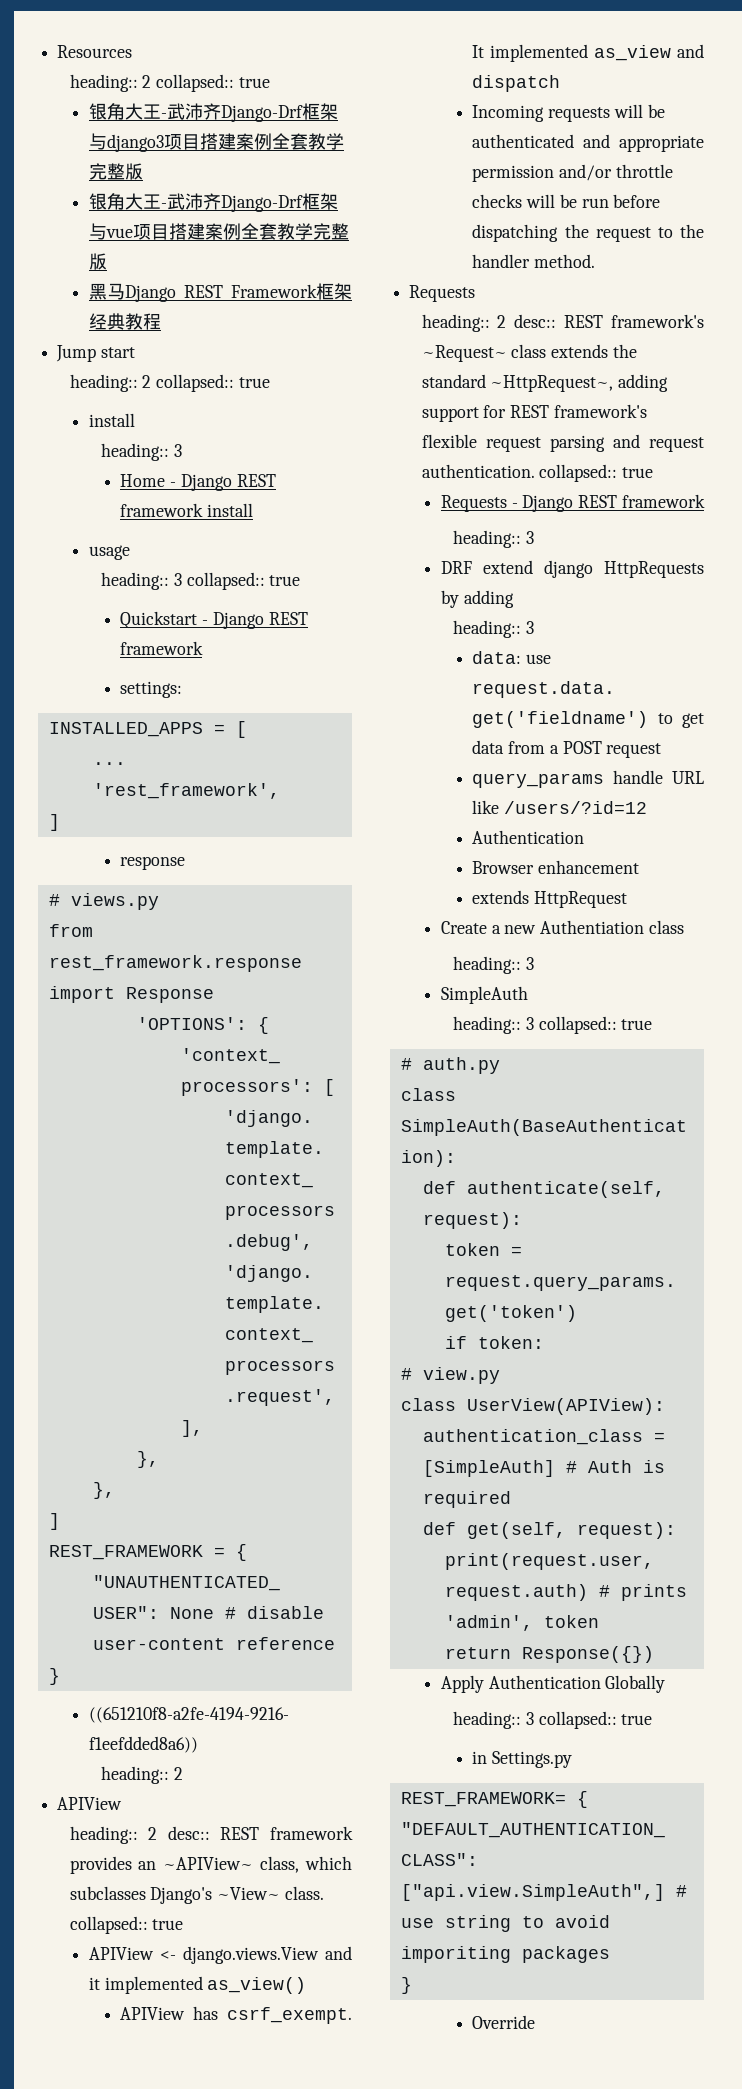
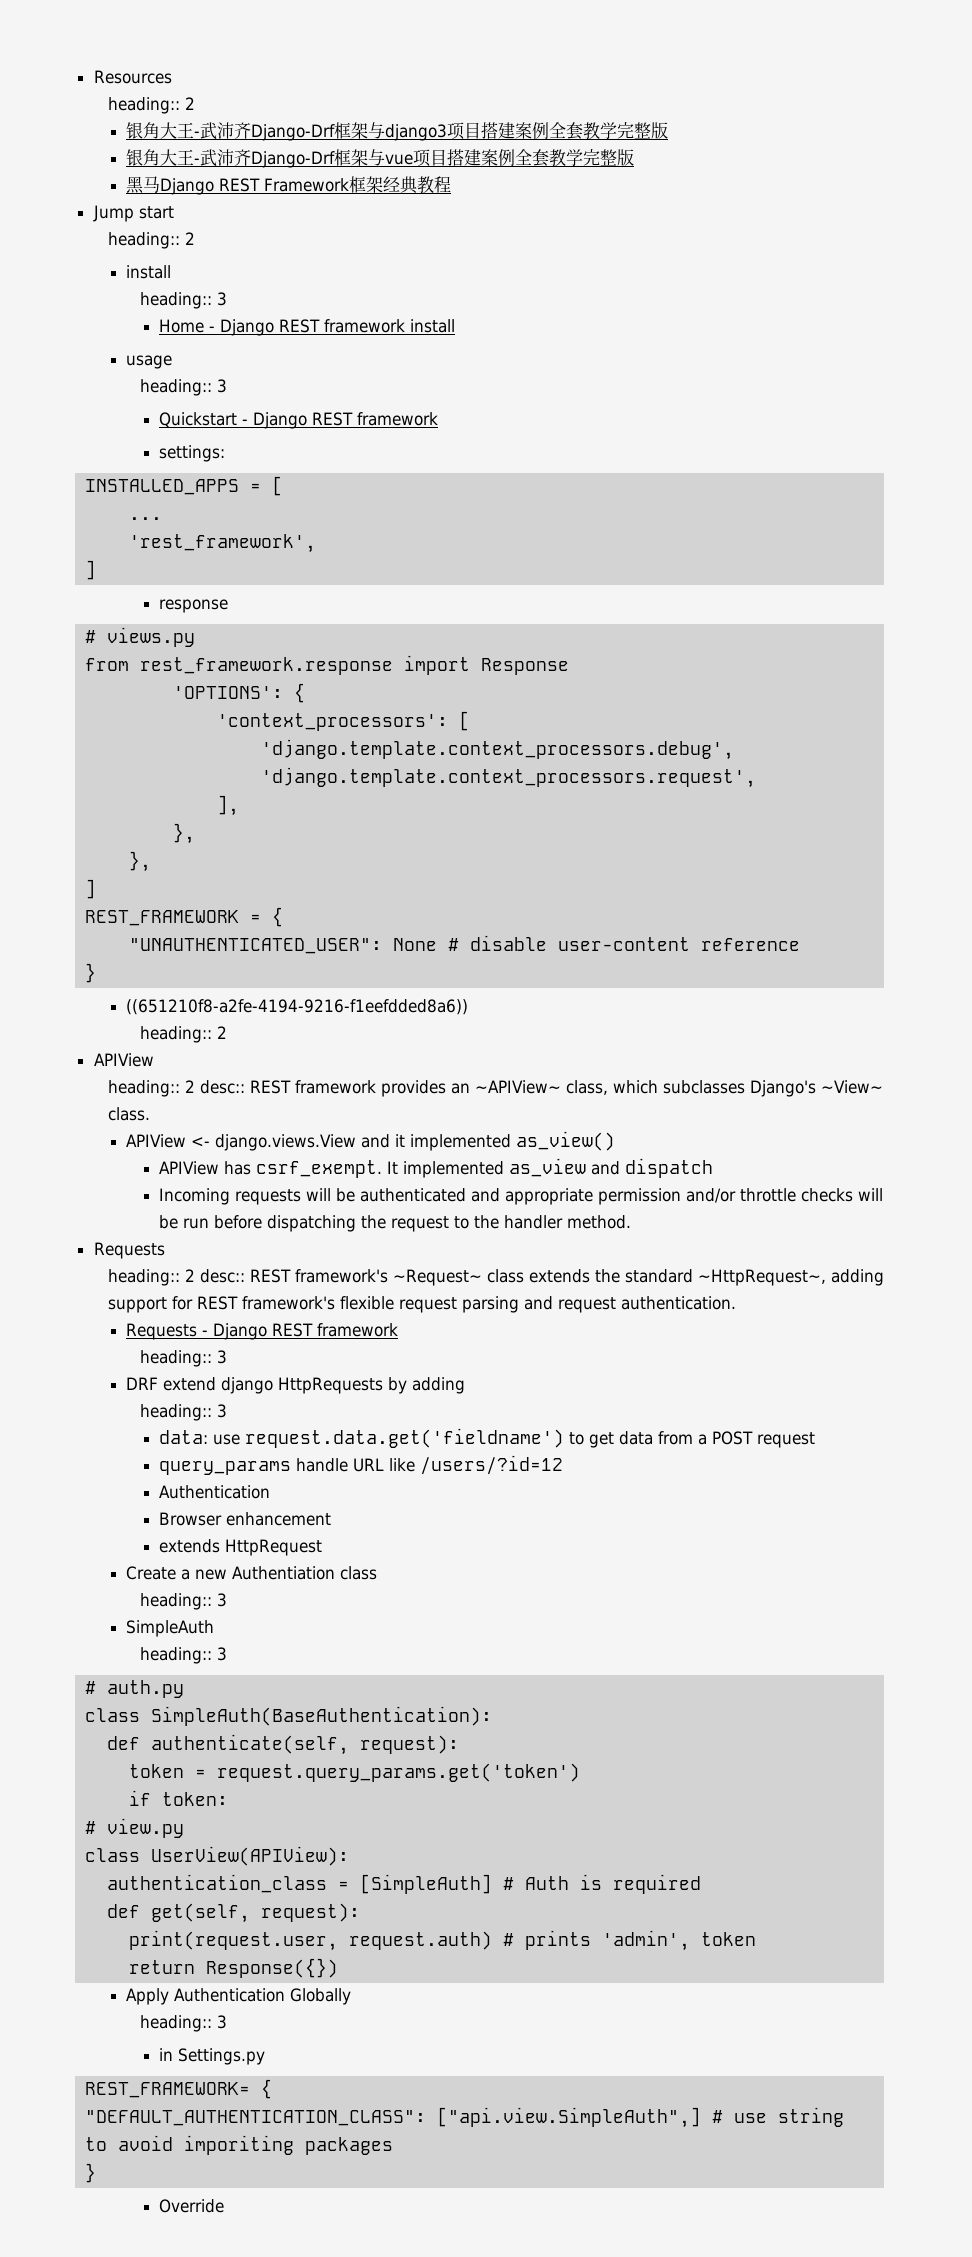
[156,74,270,92] collapsed:: true -> (195, 103) none
[156,374,270,392] collapsed:: true -> (195, 238) none
[186,572,301,590] collapsed:: true -> (228, 386) none
[69,1916,184,1934] collapsed:: true -> (150, 1114) none
[539,464,654,482] collapsed:: true -> (736, 1303) none
[538,1016,653,1034] collapsed:: true -> (228, 1654) none
[538,1711,653,1729] collapsed:: true -> (228, 2022) none

